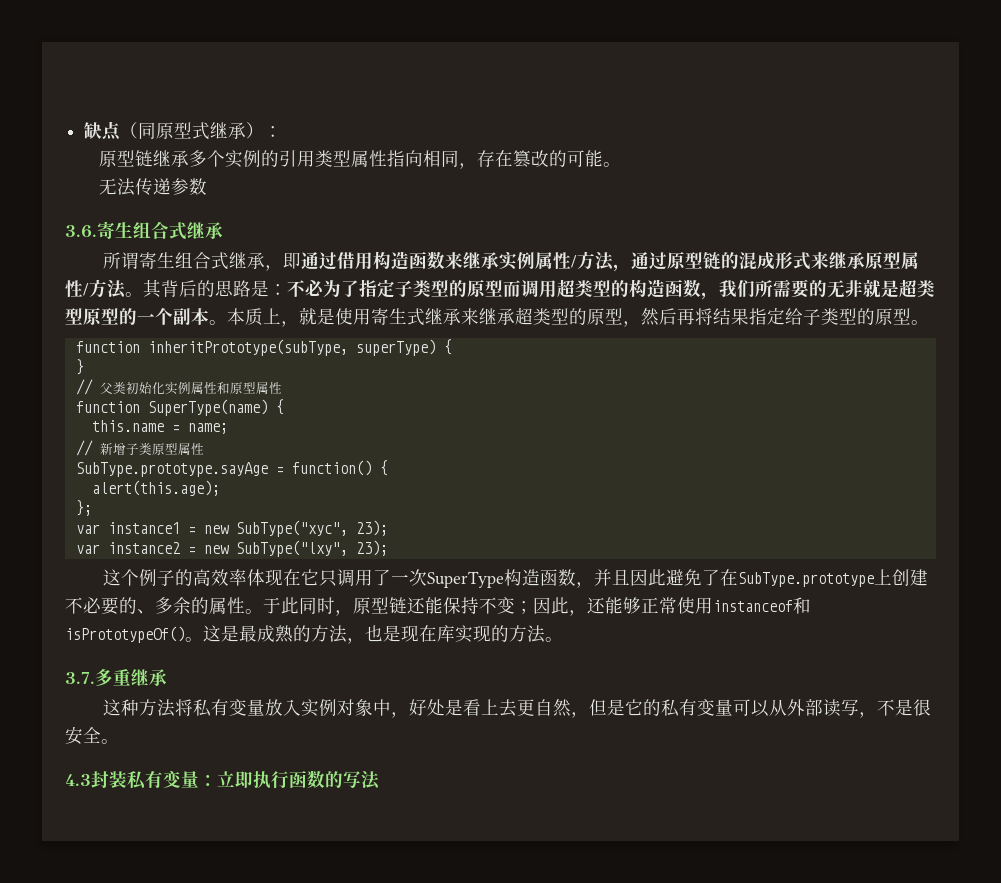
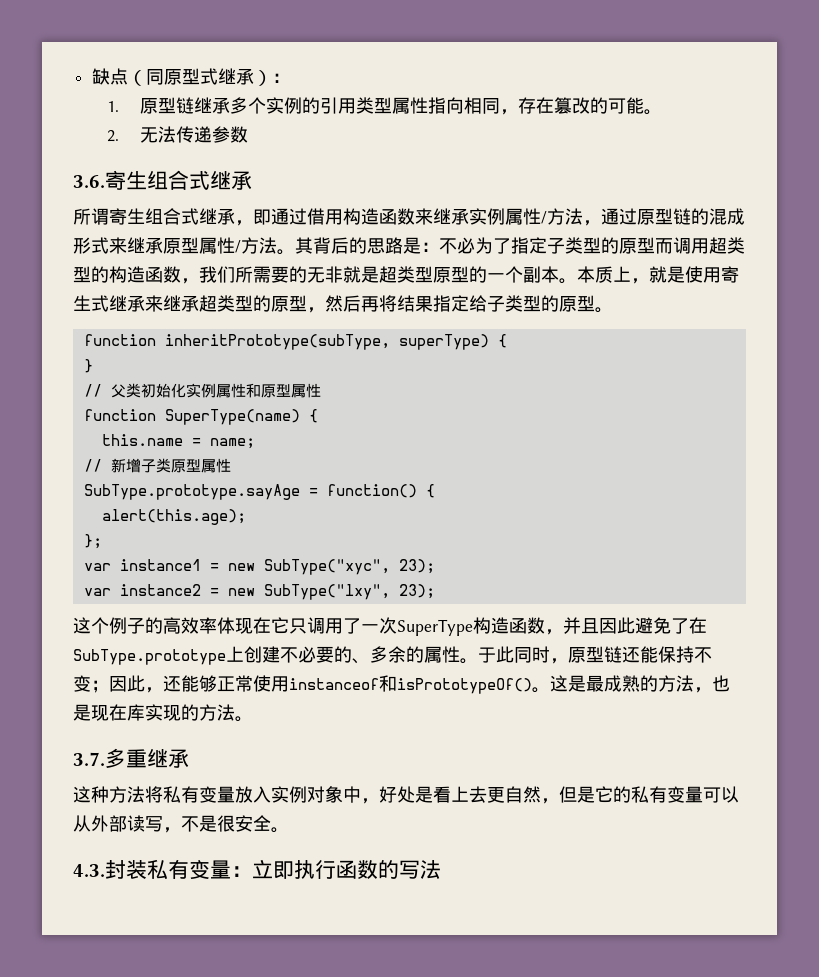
(283, 131) none -> [106,101,119,112] 1.
(622, 164) none -> [106,130,119,142] 2.
[65,774,91,786] 4.3 -> [73,864,105,877] 4.3.

